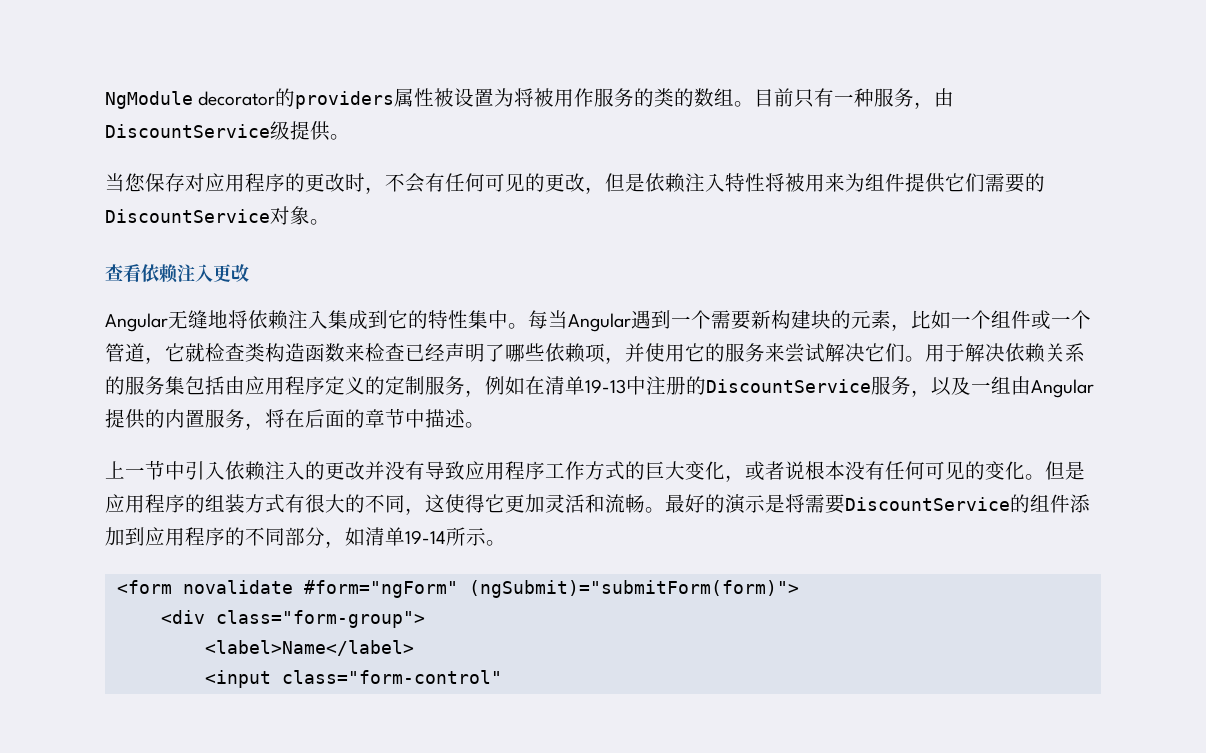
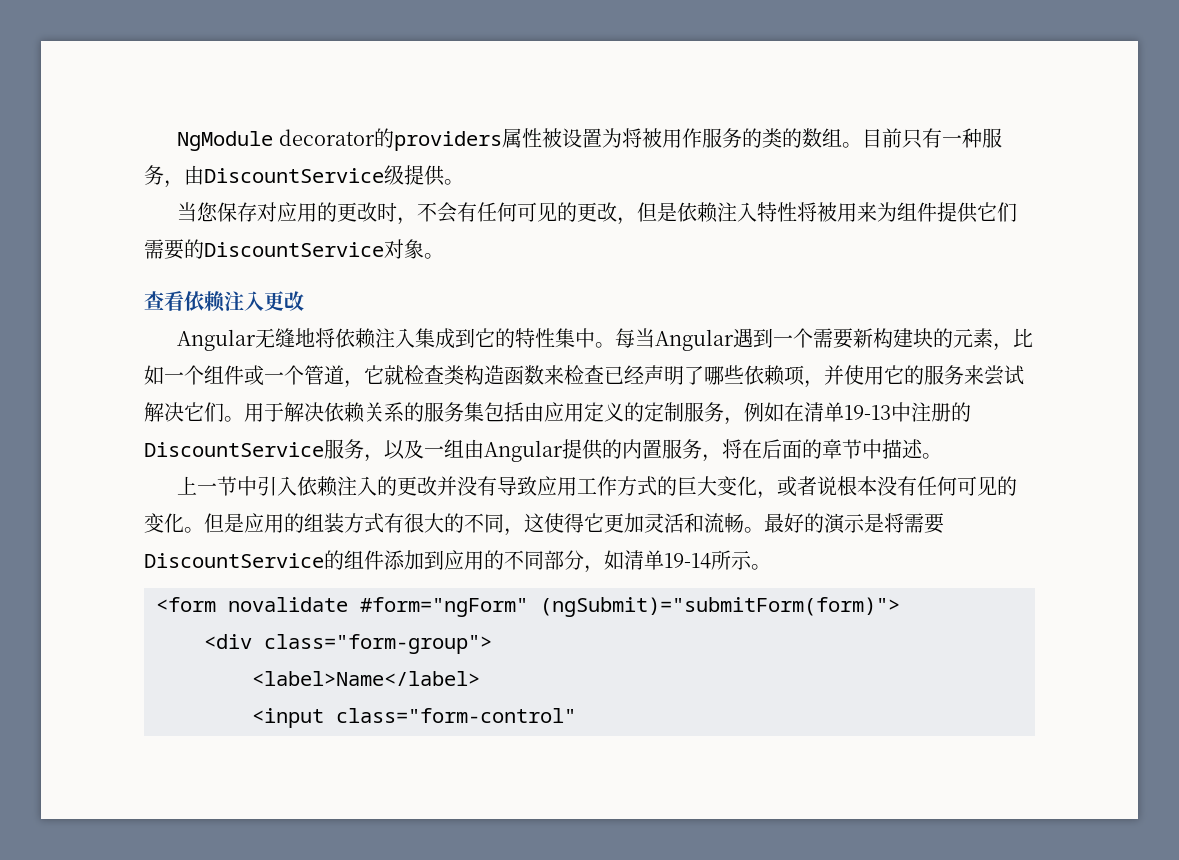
[245,173,285,192] 程序 -> (318, 212) none
[285,376,325,395] 程序 -> (584, 412) none
[505,461,545,480] 程序 -> (578, 486) none
[145,494,185,513] 程序 -> (284, 523) none
[185,527,225,546] 程序 -> (484, 560) none

